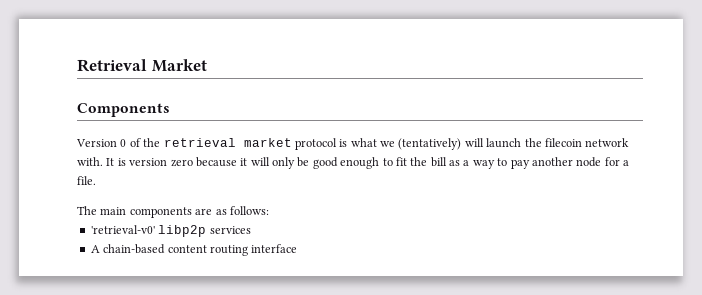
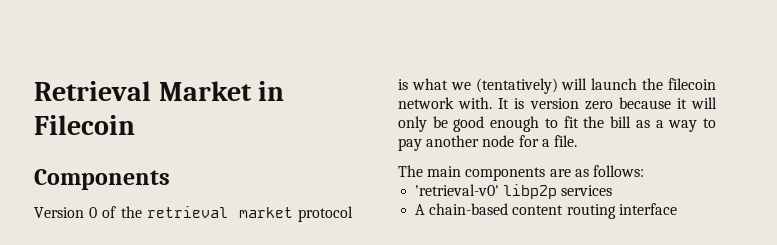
(207, 65) none -> [258,81,285,101] [34,115,135,135] in Filecoin

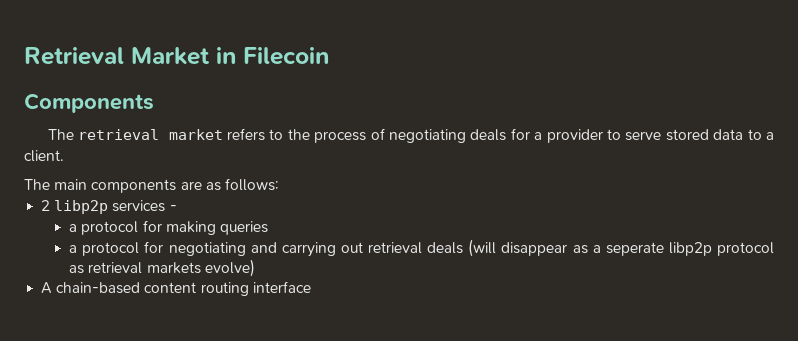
[34,206,354,222] [398,78,716,94] [398,97,717,110] [398,116,716,132] [398,135,577,151] Version 0 of the retrieval market protocol is what we (tentatively) will launch the filecoin network with. It is version zero because it will only be good enough to fit the bill as a way to pay another node for a file. -> [47,128,775,143] [24,150,64,162] The retrieval market refers to the process of negotiating deals for a provider to serve stored data to a client.
[415,184,500,196] 'retrieval-v0' -> [41,200,51,211] 2
(613, 190) none -> [169,205,177,211] [69,220,268,235] [69,239,774,257] [69,259,255,277] - // a protocol for making queries // a protocol for negotiating and carrying out retrieval deals (will disappear as a seperate libp2p protocol as retrieval markets evolve)

